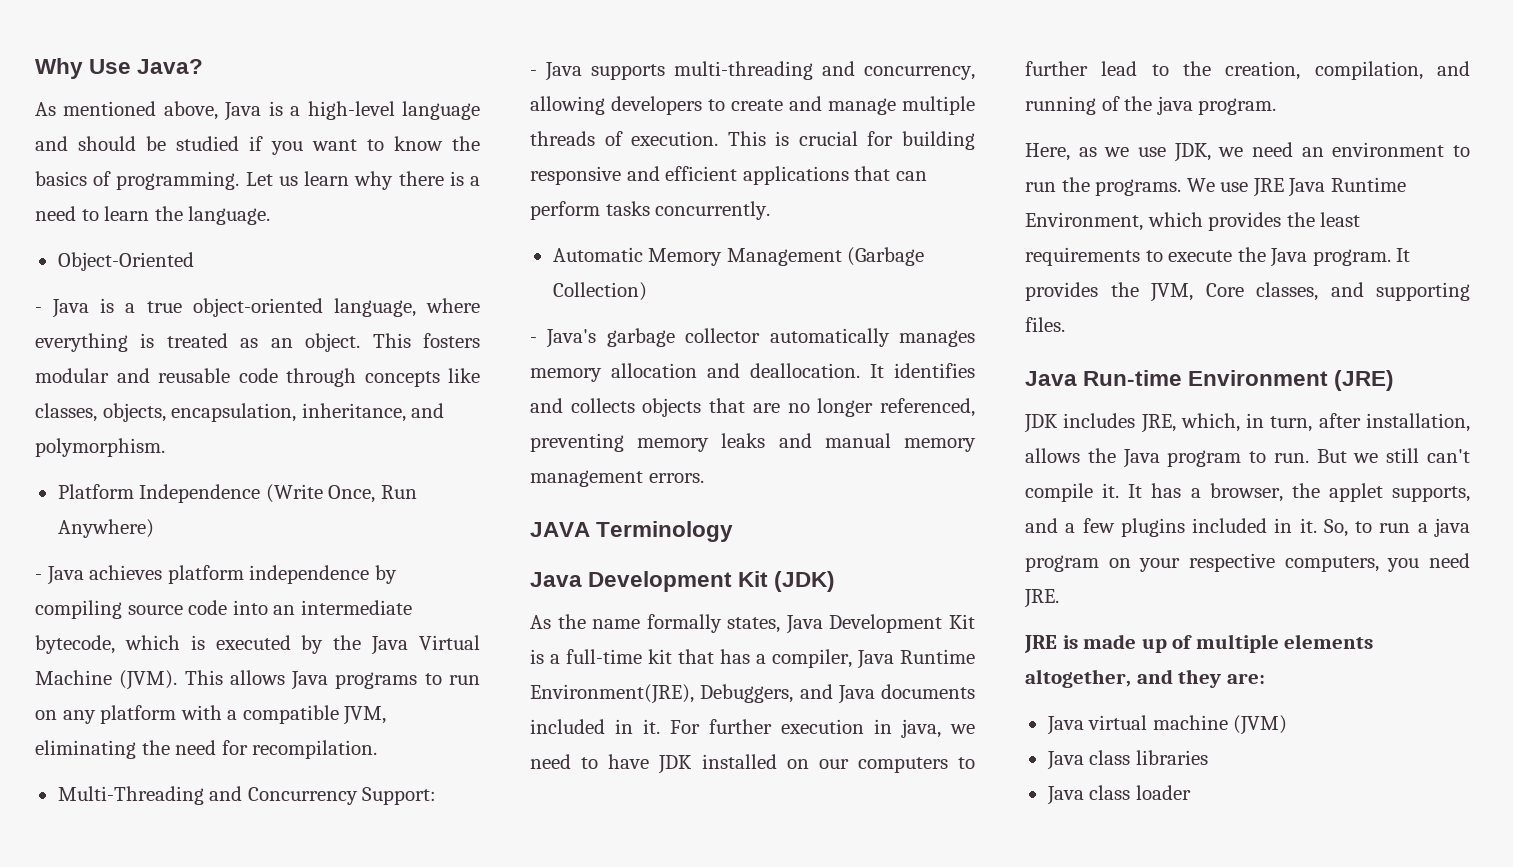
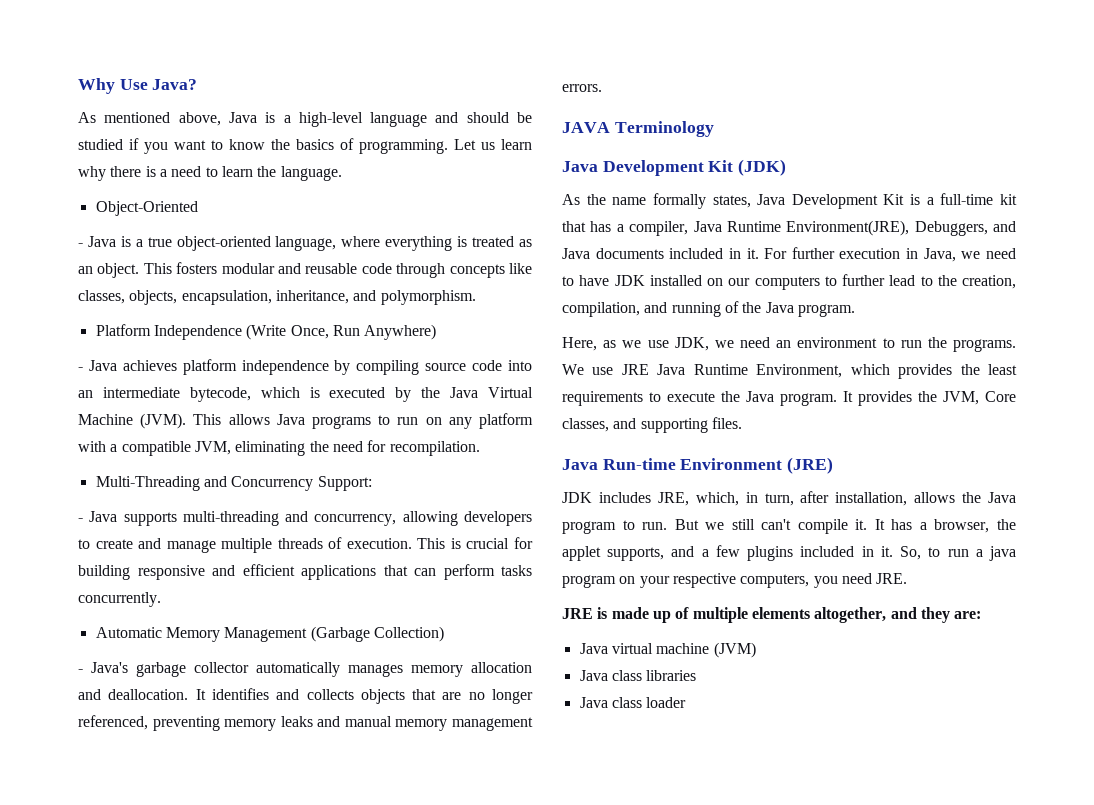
[901,719,941,738] java, -> [923,248,956,262] Java,
[1156,96,1193,115] java -> [765,302,794,313] Java

